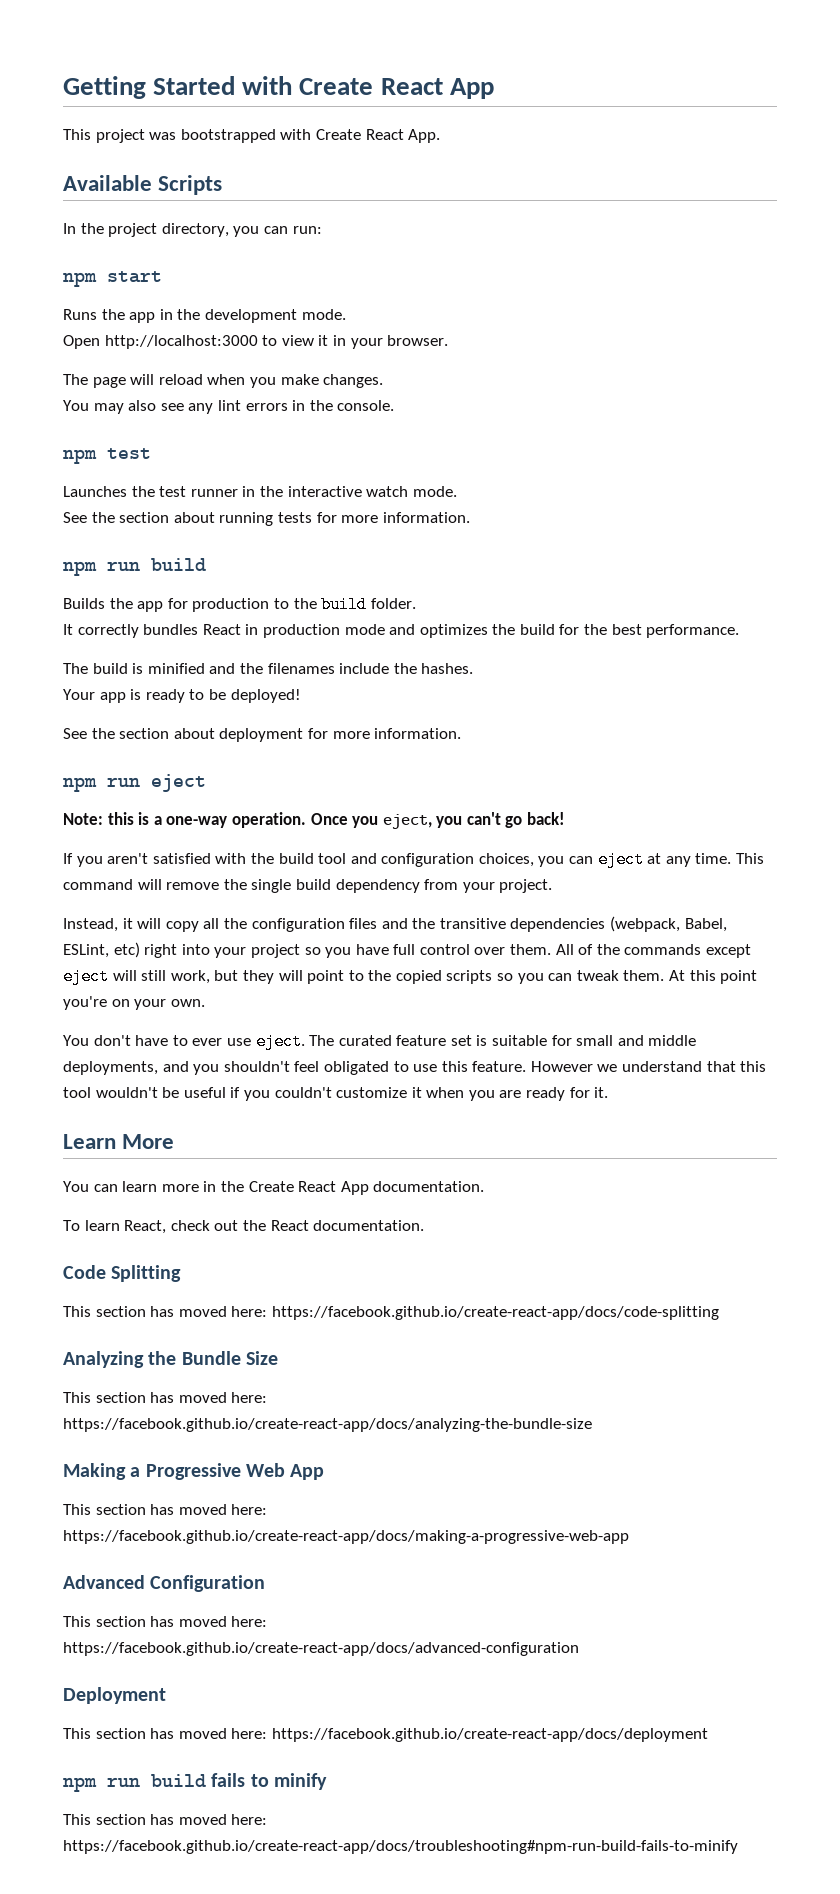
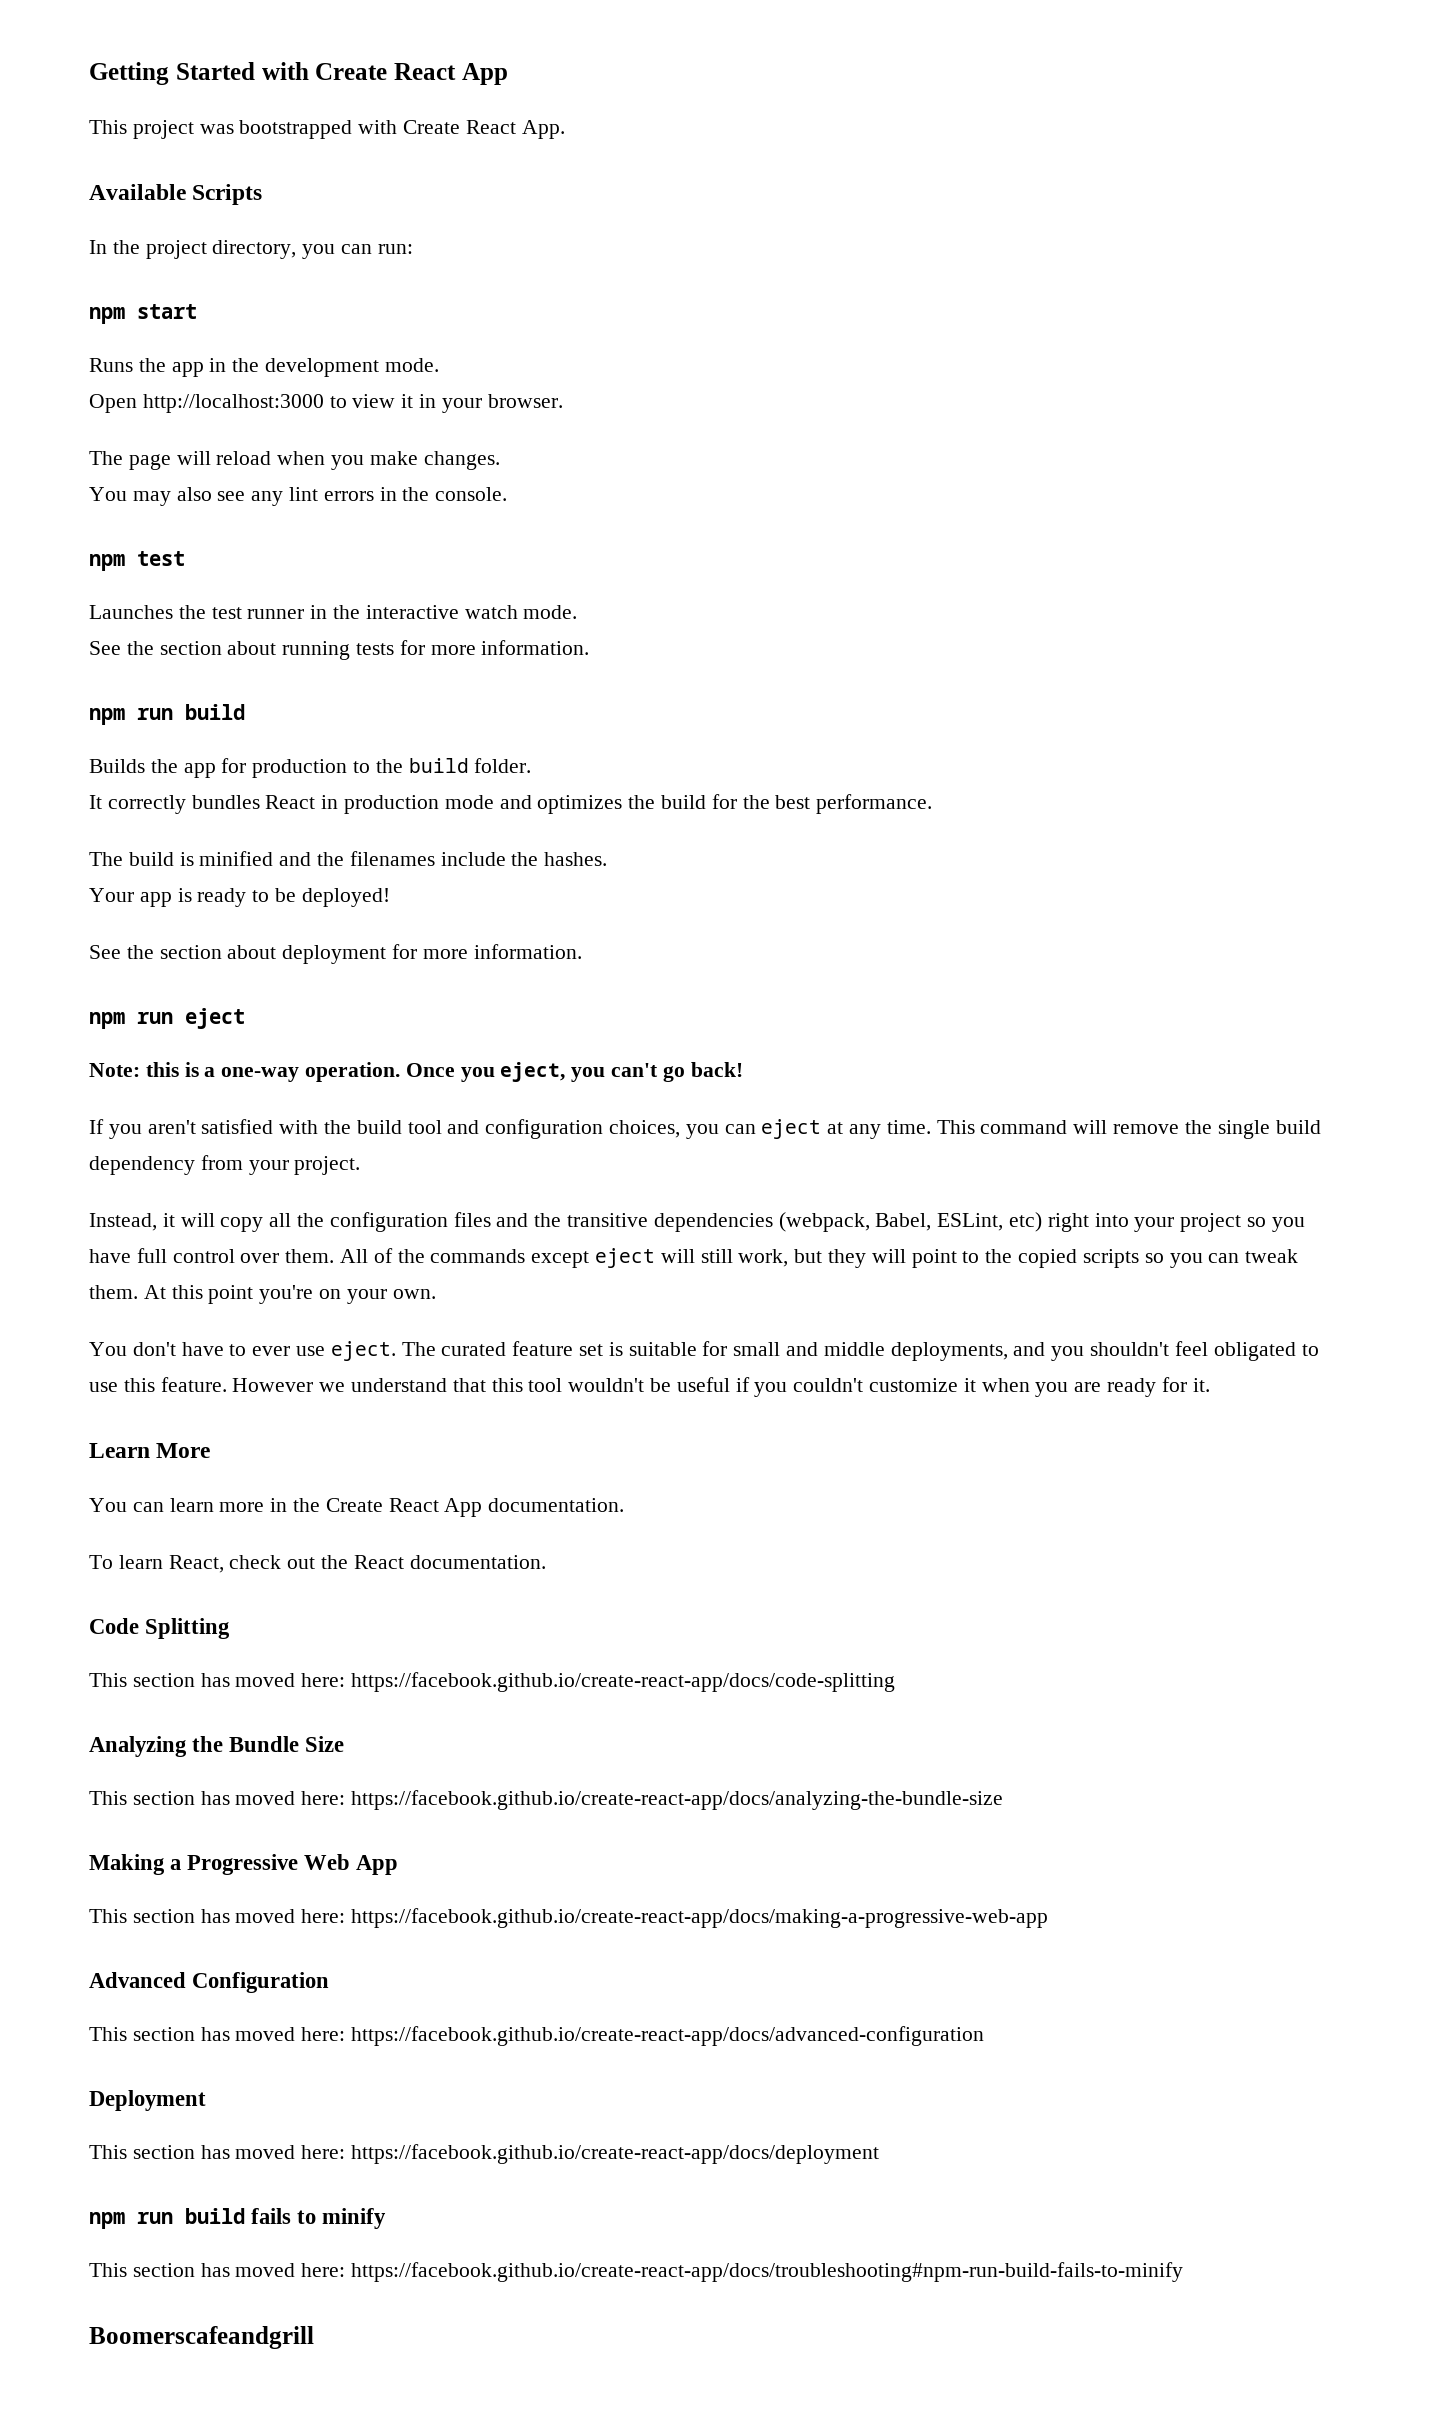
(738, 1847) none -> [89,2326,314,2349] // Boomerscafeandgrill

